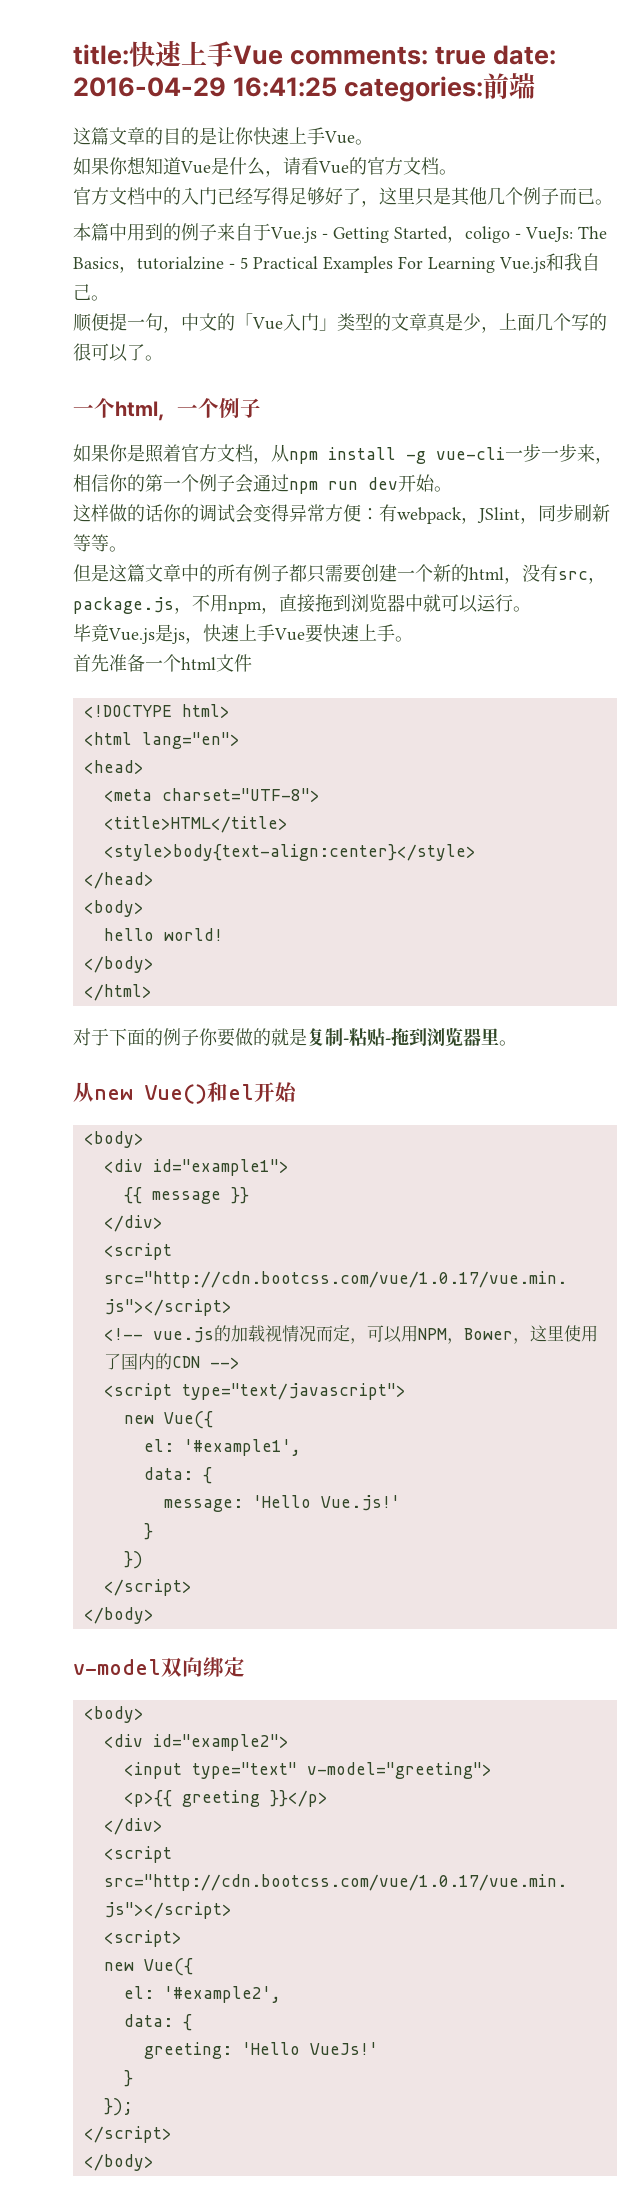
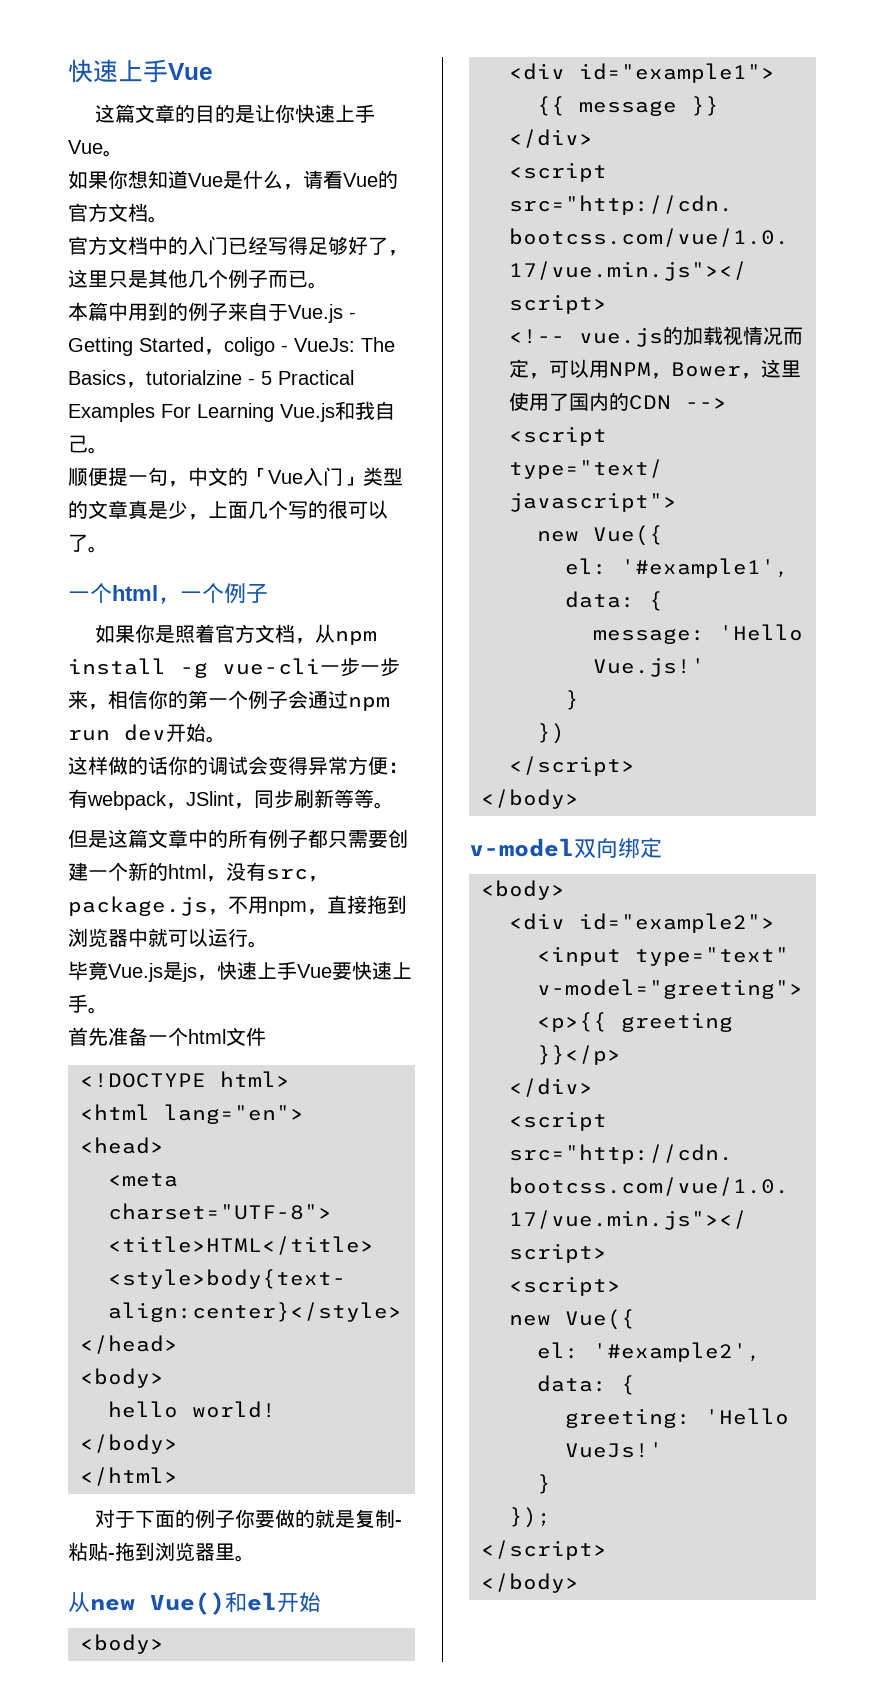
[73,40,557,67] [73,73,536,102] title:快速上手Vue comments: true date: 2016-04-29 16:41:25 categories:前端 -> [68,59,213,83] 快速上手Vue

